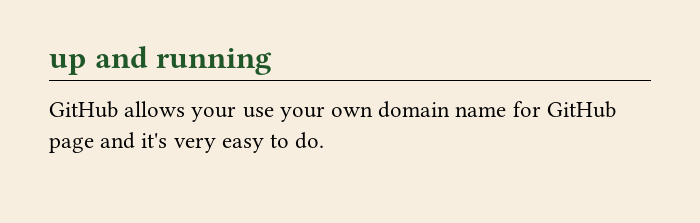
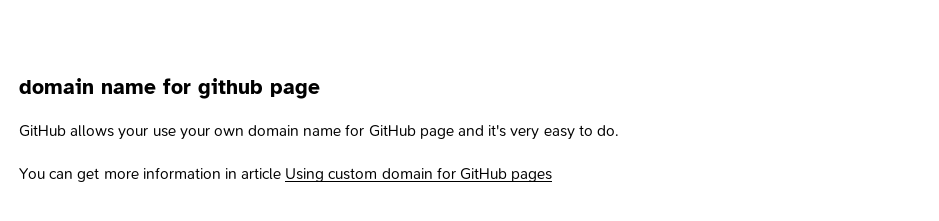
[49,46,273,75] up and running -> [19,78,320,99] domain name for github page
(325, 140) none -> [19,167,553,182] // You can get more information in article Using custom domain for GitHub pages

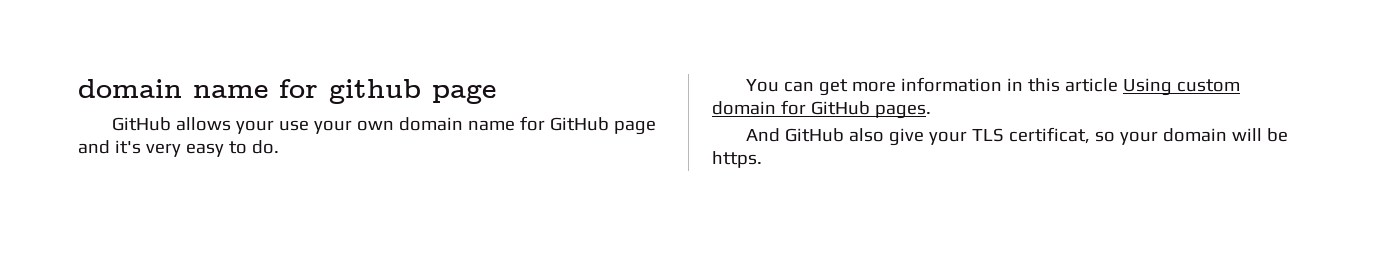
(237, 173) none -> [1028,78,1061,92] this
[511,171,553,182] pages -> [874,104,931,119] [746,127,1289,146] [712,151,762,168] pages. // And GitHub also give your TLS certificat, so your domain will be https.

